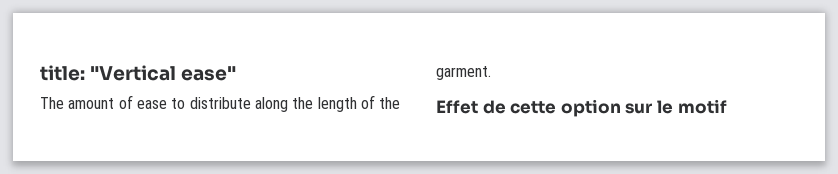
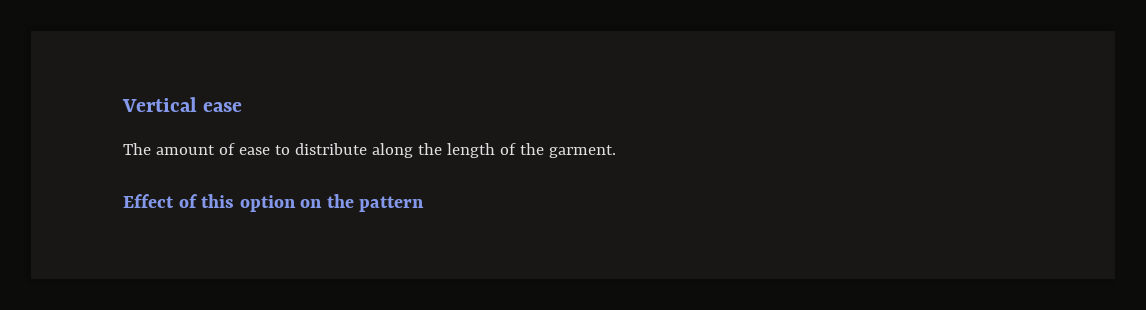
[40,65,237,81] title: "Vertical ease" -> [122,97,243,112] Vertical ease
[436,99,727,117] Effet de cette option sur le motif -> [123,194,425,212] Effect of this option on the pattern

